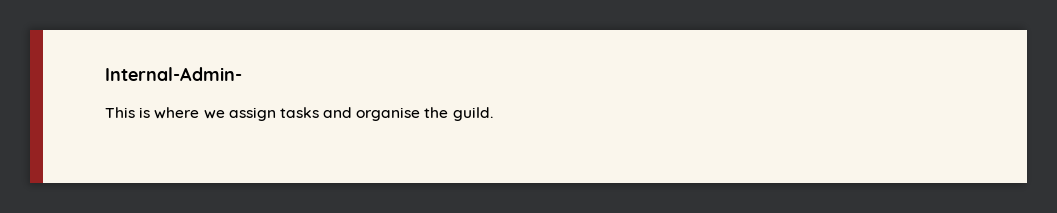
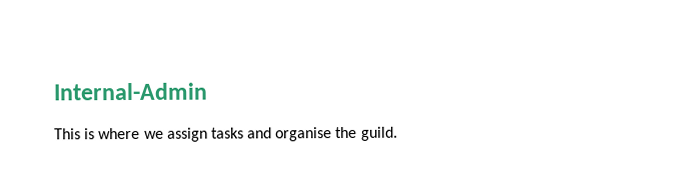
[105,67,242,81] Internal-Admin- -> [53,82,208,101] Internal-Admin

